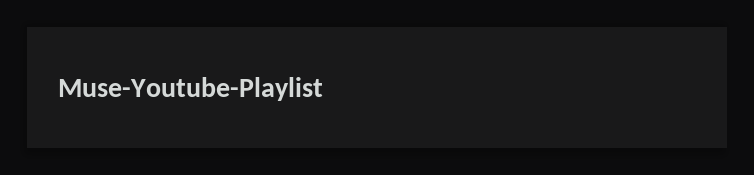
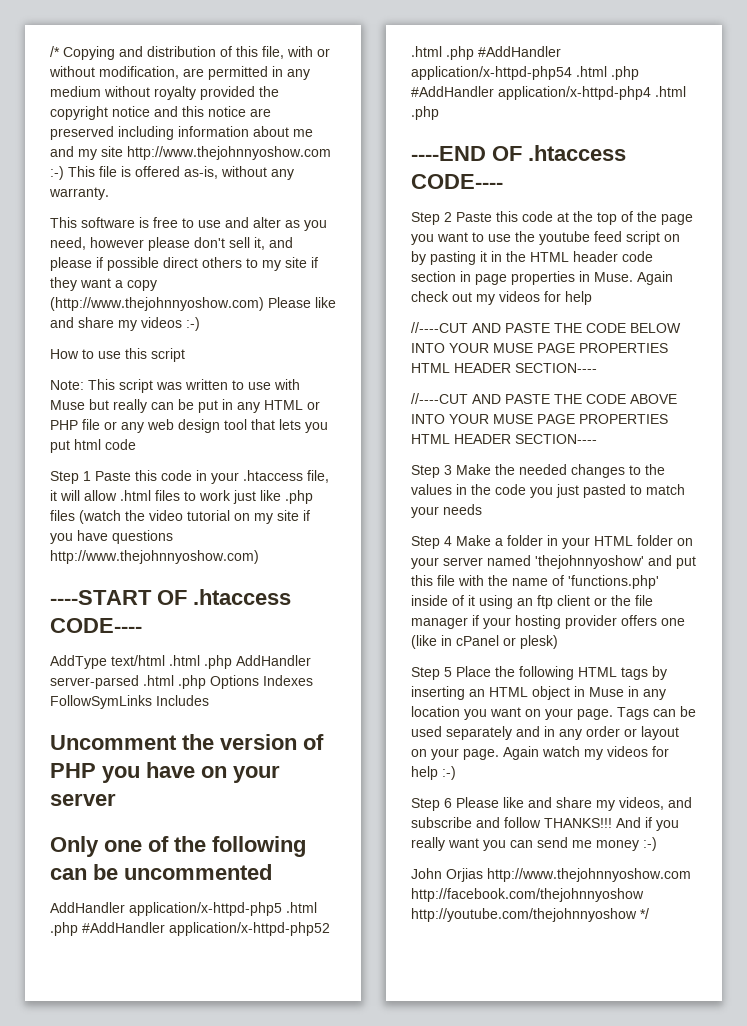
[58,77,323,101] Muse-Youtube-Playlist -> [50,46,330,60] [49,66,310,80] [50,86,279,100] [50,106,271,120] [50,126,313,140] [50,146,331,160] [50,166,294,180] [49,187,109,200] [50,217,327,231] [50,237,293,251] [50,257,318,271] [50,277,157,291] [50,297,336,311] [50,317,200,331] [50,348,185,362] [50,379,300,393] [50,399,320,413] [50,419,328,433] [50,439,136,453] [50,470,329,484] [50,490,313,504] [50,510,310,524] [50,530,173,544] [50,550,259,564] [50,589,291,605] [50,618,142,633] [50,655,311,669] [50,675,313,689] [50,695,209,709] [50,734,324,750] [50,762,280,783] [50,793,116,806] [50,836,306,857] [50,864,272,880] [50,902,317,916] [50,922,330,936] [411,46,561,60] [411,66,639,80] [411,86,686,100] [411,106,439,120] [411,145,626,161] [411,174,503,189] [411,211,693,225] [411,231,680,245] [411,251,653,265] [411,271,673,285] [411,291,592,305] [411,322,681,333] [411,343,668,353] [411,363,597,373] [411,393,677,404] [411,414,668,424] [411,434,597,444] [411,464,665,478] [411,484,685,498] [411,504,482,518] [411,535,693,549] [411,555,696,569] [411,575,659,589] [411,595,653,609] [411,615,685,629] [411,635,558,649] [411,666,667,680] [411,686,666,700] [411,706,696,720] [411,726,679,740] [411,746,669,760] [411,766,456,780] [411,797,692,811] [411,817,679,831] [411,837,657,851] [411,868,691,882] [411,888,644,902] [411,908,649,922] /* Copying and distribution of this file, with or without modification, are permitted in any medium without royalty provided the copyright notice and this notice are preserved including information about me and my site http://www.thejohnnyoshow.com :-) This file is offered as-is, without any warranty. // This software is free to use and alter as you need, however please don't sell it, and please if possible direct others to my site if they want a copy (http://www.thejohnnyoshow.com) Please like and share my videos :-) // How to use this script // Note: This script was written to use with Muse but really can be put in any HTML or PHP file or any web design tool that lets you put html code // Step 1 Paste this code in your .htaccess file, it will allow .html files to work just like .php files (watch the video tutorial on my site if you have questions http://www.thejohnnyoshow.com) // ----START OF .htaccess CODE---- // AddType text/html .html .php AddHandler server-parsed .html .php Options Indexes FollowSymLinks Includes // Uncomment the version of PHP you have on your server // Only one of the following can be uncommented // AddHandler application/x-httpd-php5 .html .php #AddHandler application/x-httpd-php52 .html .php #AddHandler application/x-httpd-php54 .html .php #AddHandler application/x-httpd-php4 .html .php // ----END OF .htaccess CODE---- // Step 2 Paste this code at the top of the page you want to use the youtube feed script on by pasting it in the HTML header code section in page properties in Muse. Again check out my videos for help // //----CUT AND PASTE THE CODE BELOW INTO YOUR MUSE PAGE PROPERTIES HTML HEADER SECTION---- // //----CUT AND PASTE THE CODE ABOVE INTO YOUR MUSE PAGE PROPERTIES HTML HEADER SECTION---- // Step 3 Make the needed changes to the values in the code you just pasted to match your needs // Step 4 Make a folder in your HTML folder on your server named 'thejohnnyoshow' and put this file with the name of 'functions.php' inside of it using an ftp client or the file manager if your hosting provider offers one (like in cPanel or plesk) // Step 5 Place the following HTML tags by inserting an HTML object in Muse in any location you want on your page. Tags can be used separately and in any order or layout on your page. Again watch my videos for help :-) // Step 6 Please like and share my videos, and subscribe and follow THANKS!!! And if you really want you can send me money :-) // John Orjias http://www.thejohnnyoshow.com http://facebook.com/thejohnnyoshow http://youtube.com/thejohnnyoshow */

